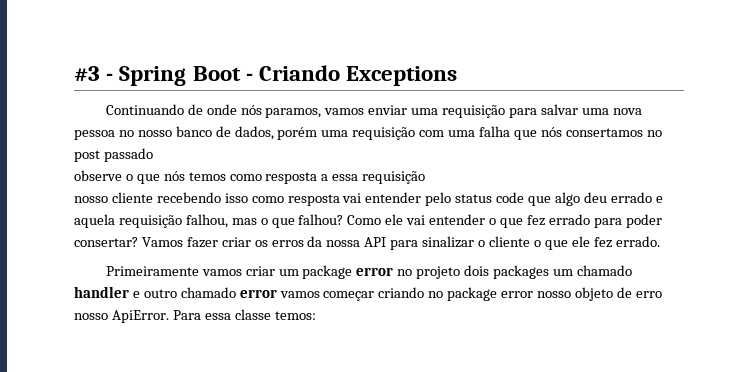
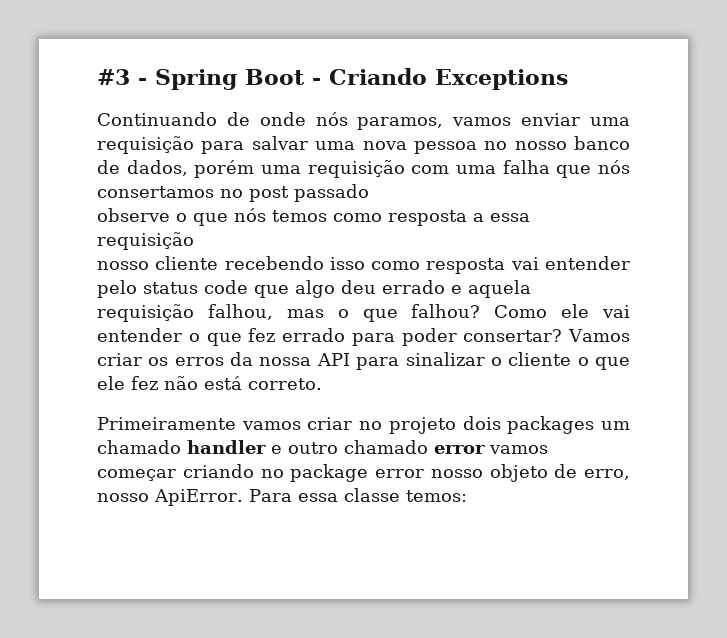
[186,237,218,248] fazer -> (631, 335) none
[615,236,660,247] errado. -> [164,376,322,390] não está correto.
[278,265,394,279] um package error -> (353, 423) none
[635,291,662,298] erro -> [584,469,630,480] erro,

